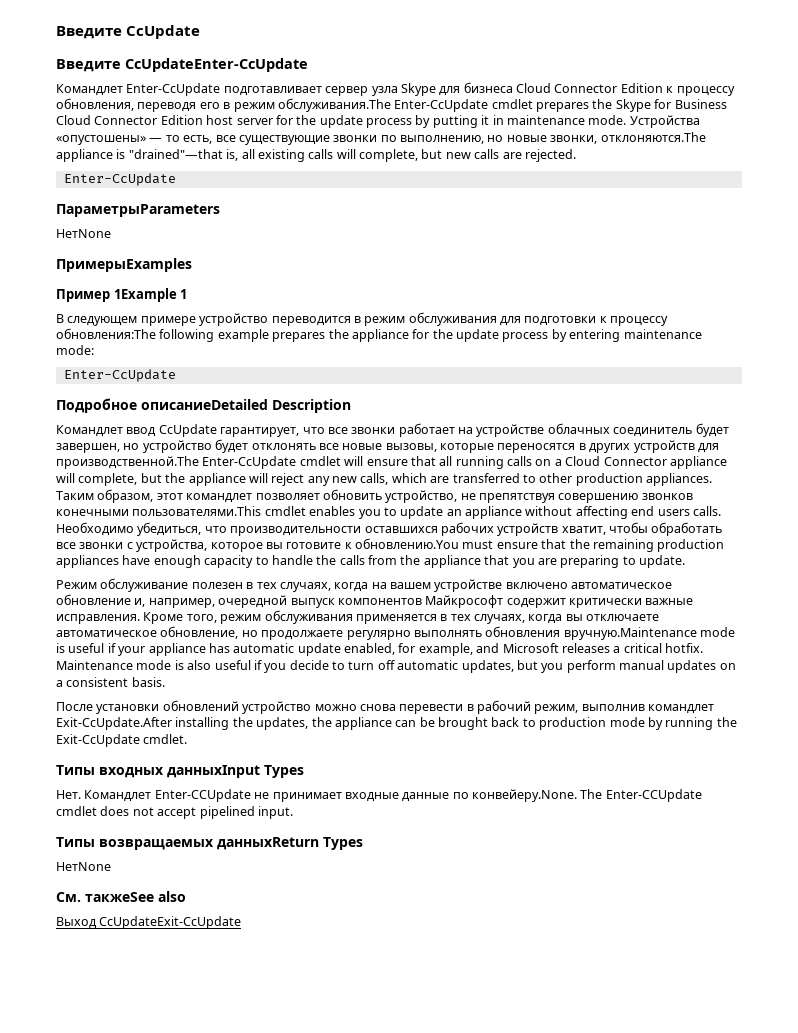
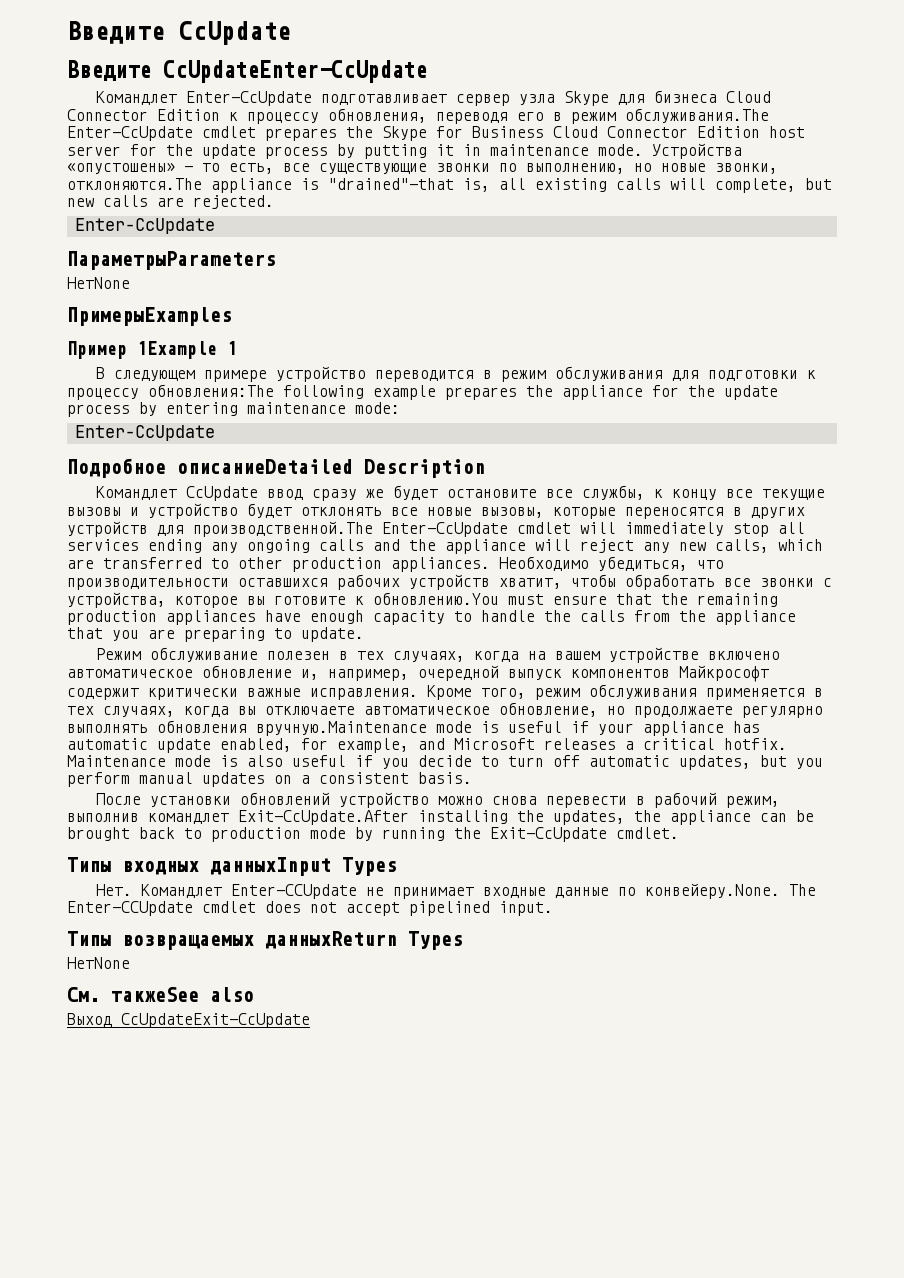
[126,423,729,437] [56,443,140,453] ввод CcUpdate гарантирует, что все звонки работает на устройстве облачных соединитель будет завершен, но -> [186,485,826,501] [67,507,139,516] CcUpdate ввод сразу же будет остановите все службы, к концу все текущие вызовы и
[366,456,727,469] [56,473,162,486] ensure that all running calls on a Cloud Connector appliance will complete, but -> [625,522,805,537] [67,539,400,553] immediately stop all services ending any ongoing calls and
[56,489,693,503] [56,506,721,519] Таким образом, этот командлет позволяет обновить устройство, не препятствуя совершению звонков конечными пользователями.This cmdlet enables you to update an appliance without affecting end users calls. -> (490, 564) none

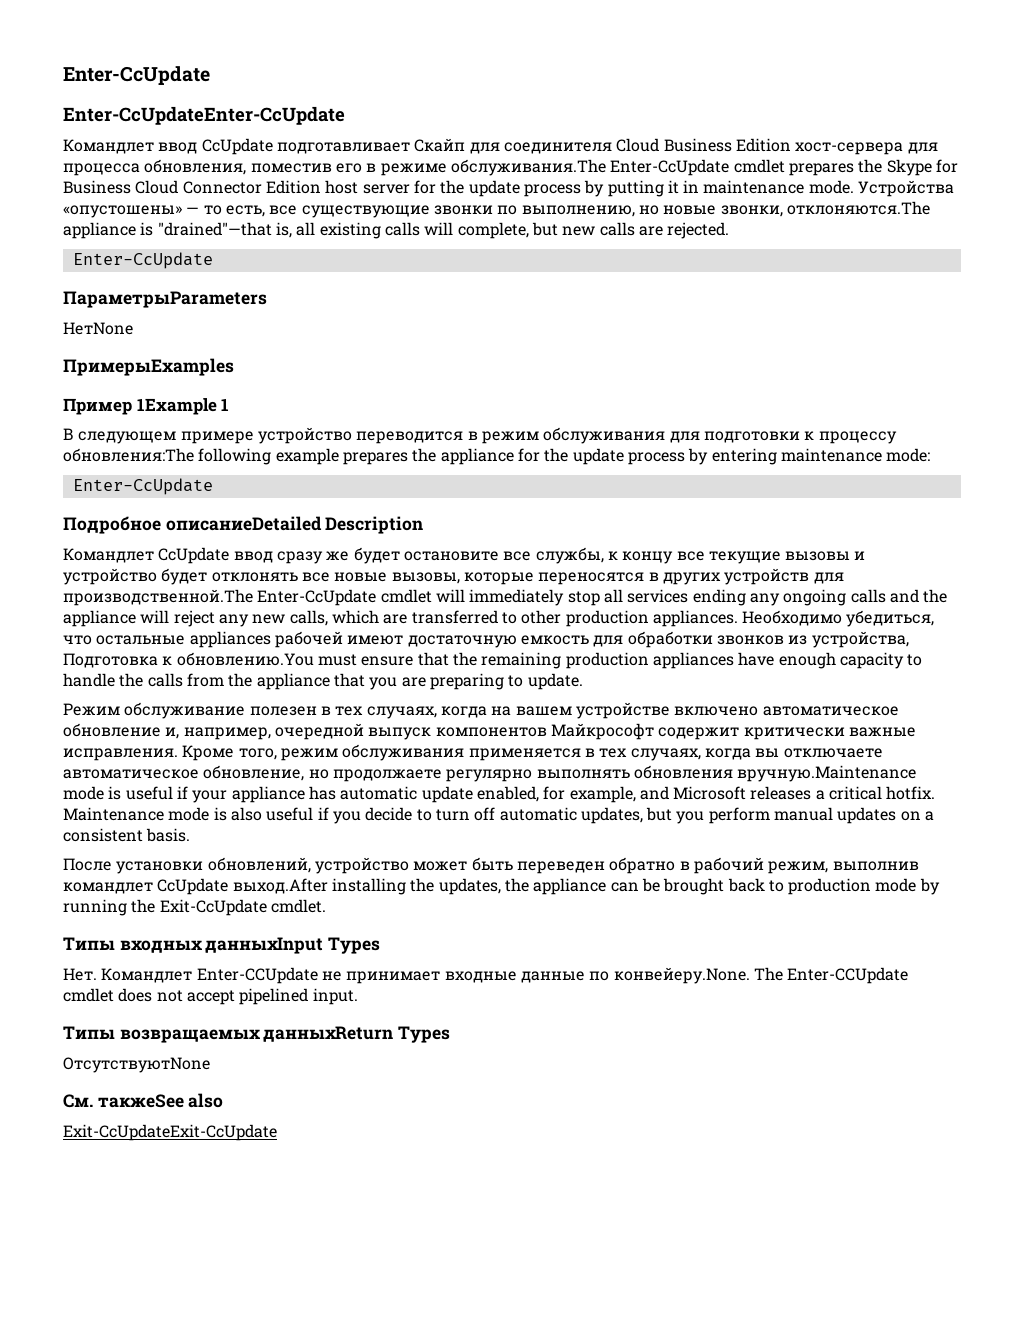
[67,21,291,45] [67,60,427,83] [96,90,772,106] [67,108,508,124] Введите CcUpdate // Введите CcUpdateEnter-CcUpdate // Командлет Enter-CcUpdate подготавливает сервер узла Skype для бизнеса Cloud Connector Edition к процессу обновления, переводя -> [63,66,210,85] [63,106,345,125] [63,138,938,155] [63,159,332,176] Enter-CcUpdate // Enter-CcUpdateEnter-CcUpdate // Командлет ввод CcUpdate подготавливает Скайп для соединителя Cloud Business Edition хост-сервера для процесса обновления, поместив
[571,112,616,124] режим -> [380,163,447,176] режиме
[67,574,832,590] [67,592,346,608] производительности оставшихся рабочих устройств хватит, чтобы обработать все звонки с устройства, которое вы готовите -> [96,631,909,648] [63,653,158,668] остальные appliances рабочей имеют достаточную емкость для обработки звонков из устройства, Подготовка
[240,792,628,808] обновлений устройство можно снова перевести -> [207,857,676,874] обновлений, устройство может быть переведен обратно
[238,810,409,825] Exit-CcUpdate.After -> [157,878,328,895] CcUpdate выход.After
[67,957,130,969] НетNone -> [63,1057,210,1073] ОтсутствуютNone
[67,1013,310,1028] Выход CcUpdateExit-CcUpdate -> [63,1124,277,1141] Exit-CcUpdateExit-CcUpdate

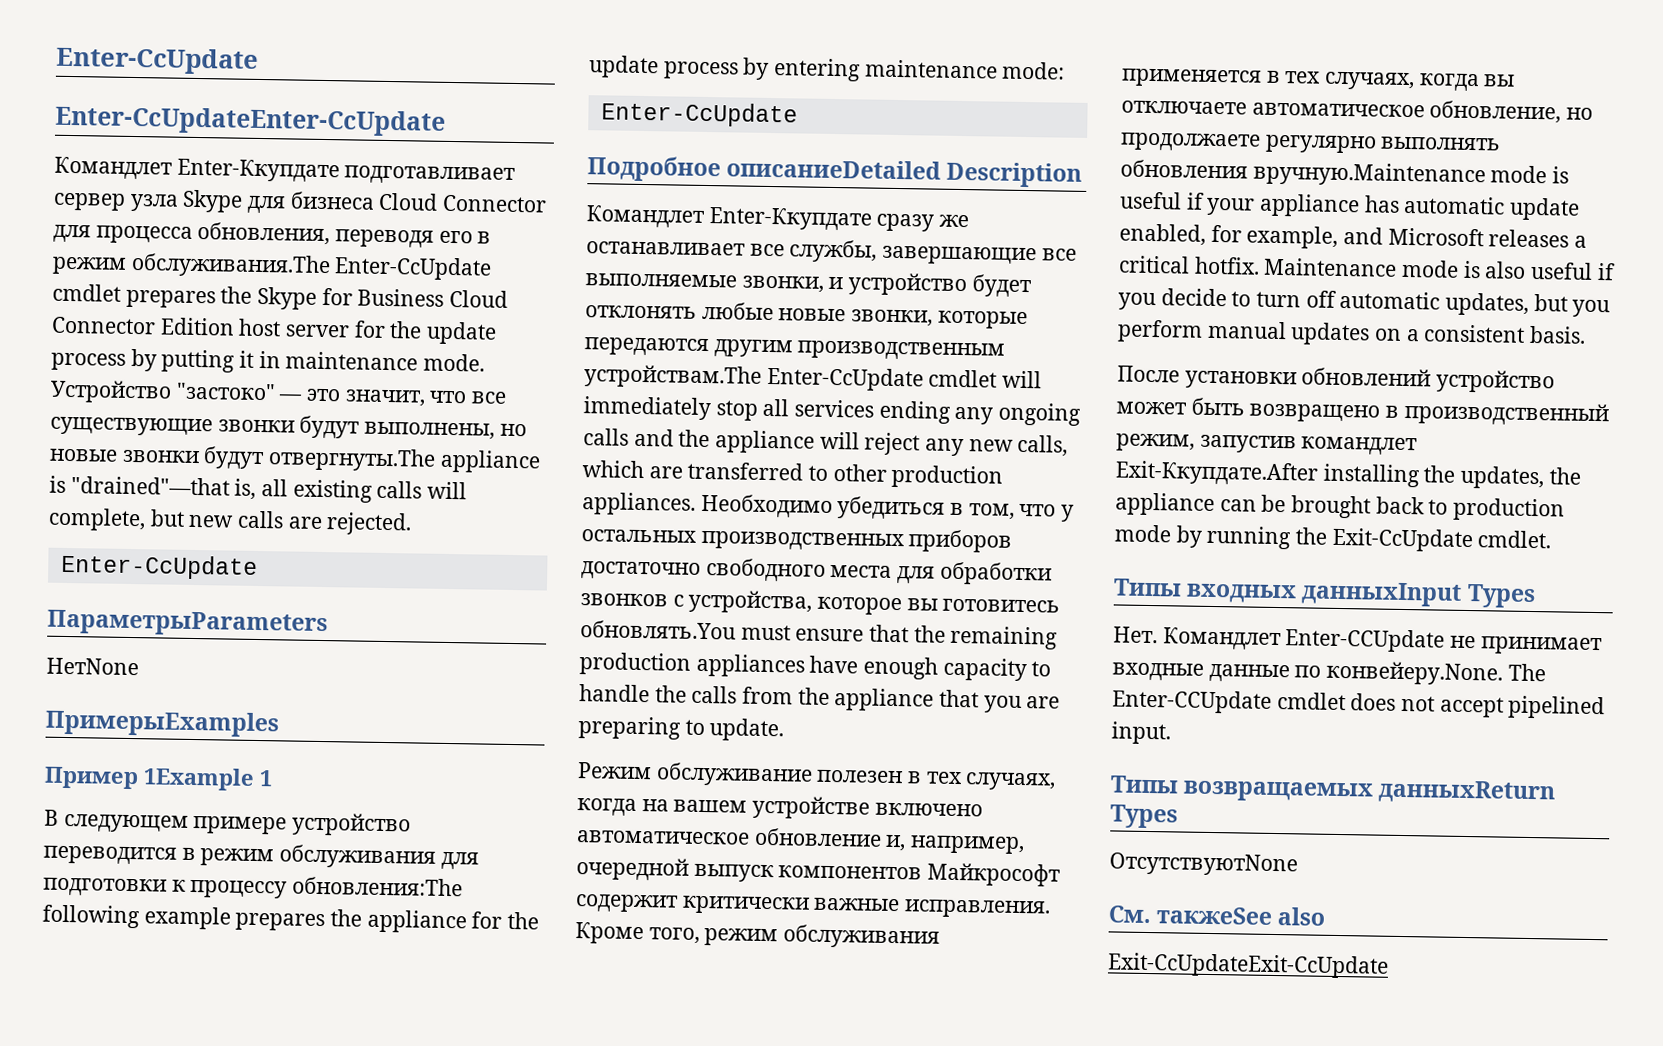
[158,138,904,155] ввод CcUpdate подготавливает Скайп для соединителя Cloud Business Edition хост-сервера -> [176,158,517,186] [53,189,548,214] Enter-Ккупдате подготавливает сервер узла Skype для бизнеса Cloud Connector
[250,163,332,173] поместив -> [335,229,435,248] переводя
[380,163,447,176] режиме -> [52,256,127,275] режим
[858,180,955,197] [63,201,930,218] Устройства «опустошены» — то есть, все существующие звонки по выполнению, но новые звонки, отклоняются.The -> [50,379,508,407] [50,415,527,440] [49,446,437,472] Устройство "застоко" — это значит, что все существующие звонки будут выполнены, но новые звонки будут отвергнуты.The
[158,547,866,564] [63,568,844,585] [63,589,253,606] CcUpdate ввод сразу же будет остановите все службы, к концу все текущие вызовы и устройство будет отклонять все новые вызовы, которые переносятся в других устройств для производственной.The -> [708,207,970,232] [586,239,1077,266] [585,272,1032,298] [585,301,1028,330] [584,337,1006,361] [584,364,762,389] Enter-Ккупдате сразу же останавливает все службы, завершающие все выполняемые звонки, и устройство будет отклонять любые новые звонки, которые передаются другим производственным устройствам.The
[846,610,935,627] [63,631,909,648] [63,652,314,668] убедиться, что остальные appliances рабочей имеют достаточную емкость для обработки звонков из устройства, Подготовка к обновлению.You -> [837,496,1075,522] [581,529,1013,553] [581,558,1052,586] [580,589,1061,616] [580,620,736,640] убедиться в том, что у остальных производственных приборов достаточно свободного места для обработки звонков с устройства, которое вы готовитесь обновлять.You
[207,857,311,873] обновлений, -> [1301,367,1432,387] обновлений
[516,857,919,874] [63,878,328,895] переведен обратно в рабочий режим, выполнив командлет CcUpdate выход.After -> [1249,400,1609,427] [1116,433,1419,456] [1115,460,1318,486] возвращено в производственный режим, запустив командлет Exit-Ккупдате.After

